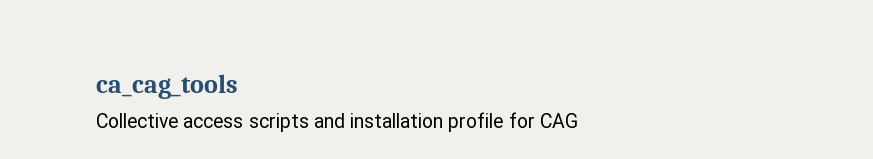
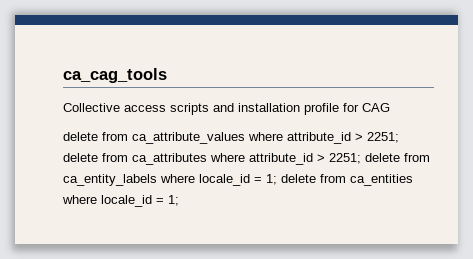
(578, 120) none -> [63,132,399,144] [63,153,430,165] [63,174,413,186] [62,195,179,207] // delete from ca_attribute_values where attribute_id > 2251; delete from ca_attributes where attribute_id > 2251; delete from ca_entity_labels where locale_id = 1; delete from ca_entities where locale_id = 1;

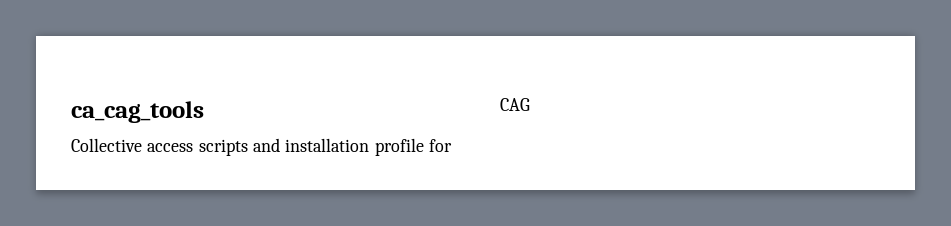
[63,132,399,144] [63,153,430,165] [63,174,413,186] [62,195,179,207] // delete from ca_attribute_values where attribute_id > 2251; delete from ca_attributes where attribute_id > 2251; delete from ca_entity_labels where locale_id = 1; delete from ca_entities where locale_id = 1; -> (530, 104) none

